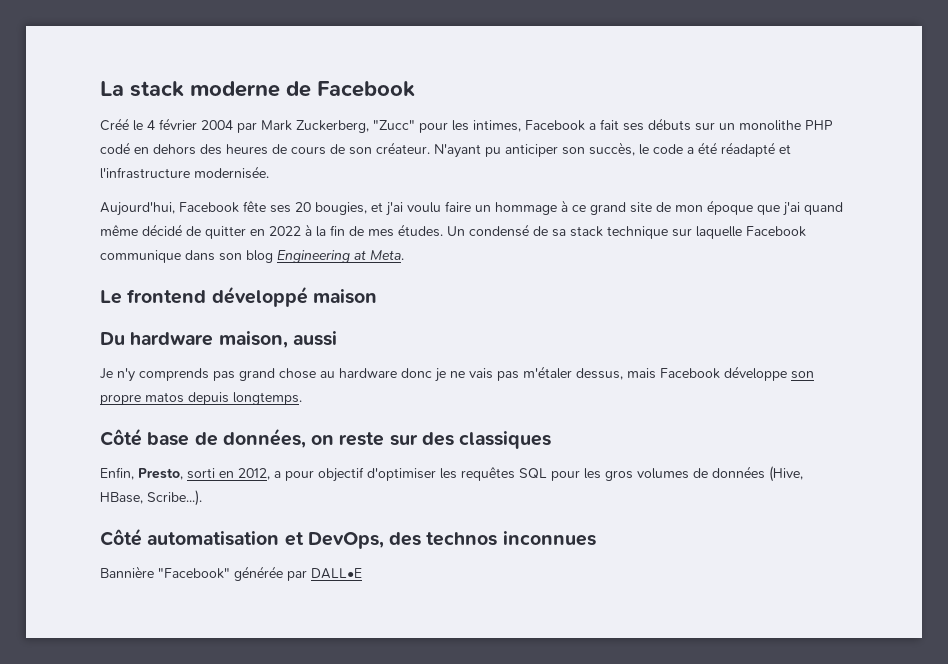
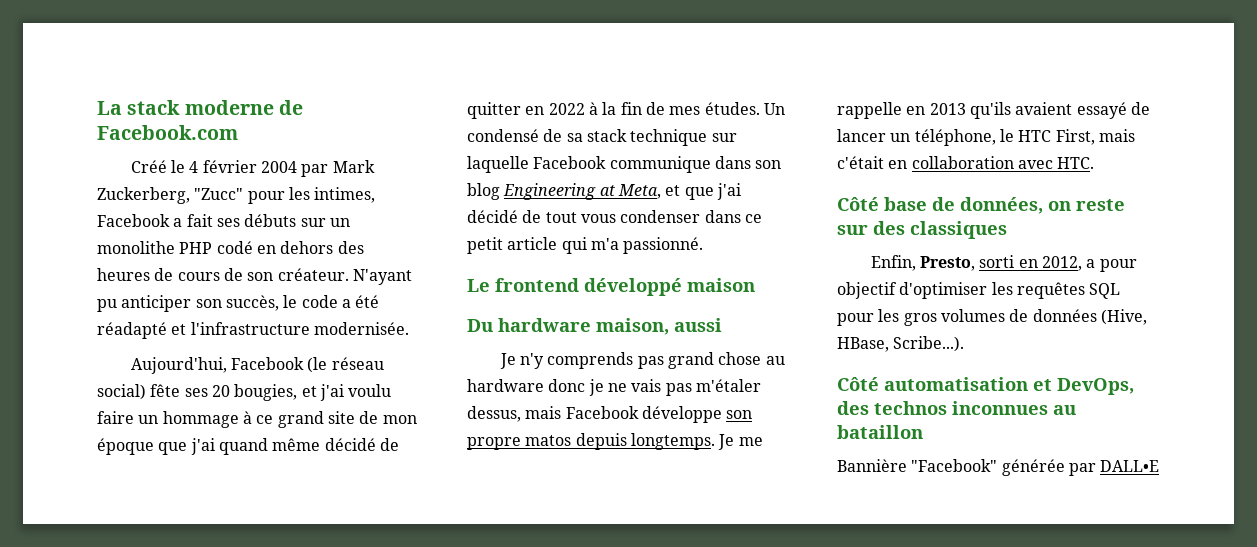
[317,81,415,97] Facebook -> [97,125,238,140] Facebook.com
(239, 207) none -> [307,357,384,373] [97,384,146,400] (le réseau social)
[370,250,404,260] Meta. -> [617,183,741,200] [467,210,762,223] [467,237,704,254] Meta, et que j'ai décidé de tout vous condenser dans ce petit article qui m'a passionné.
(302, 398) none -> [718,434,763,450] [837,102,1150,119] [837,129,1135,146] [837,156,1095,169] Je me rappelle en 2013 qu'ils avaient essayé de lancer un téléphone, le HTC First, mais c'était en collaboration avec HTC.
(596, 538) none -> [1053,405,1076,415] [837,425,923,439] au bataillon

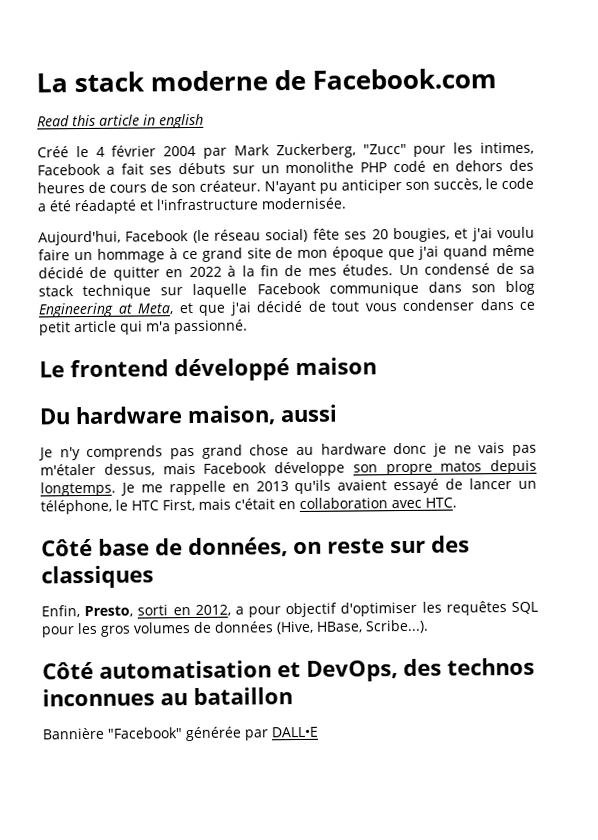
(238, 132) none -> [37,113,204,129] // Read this article in english

